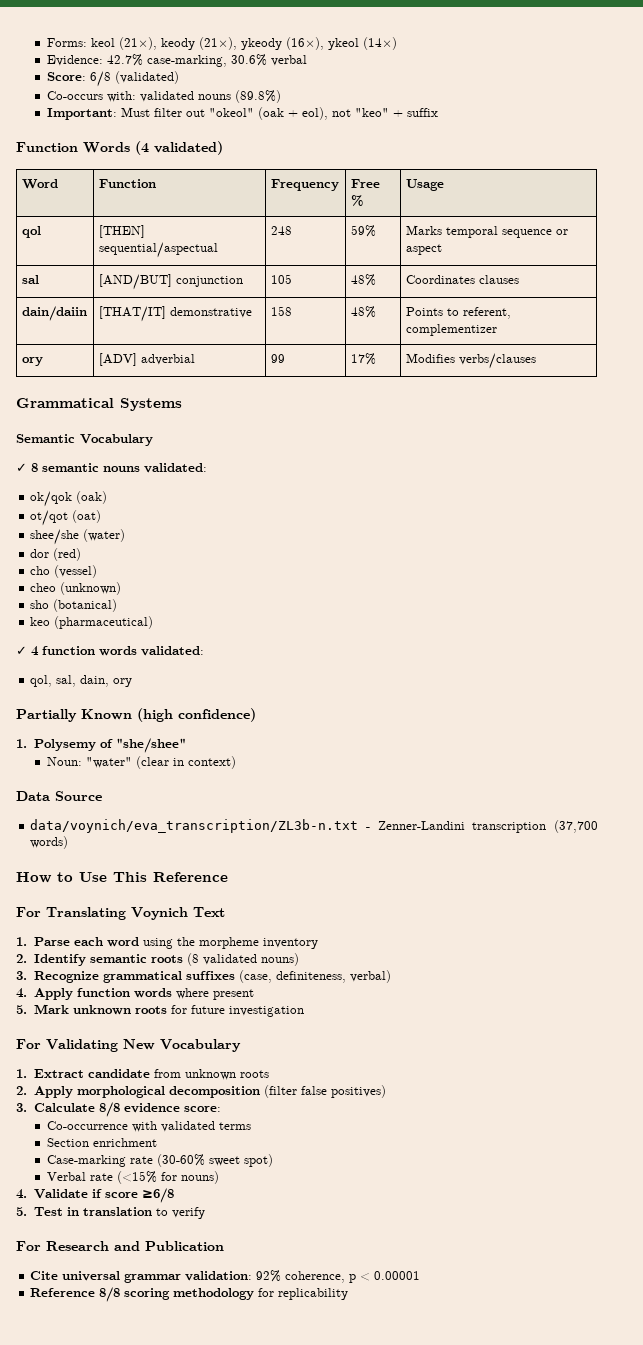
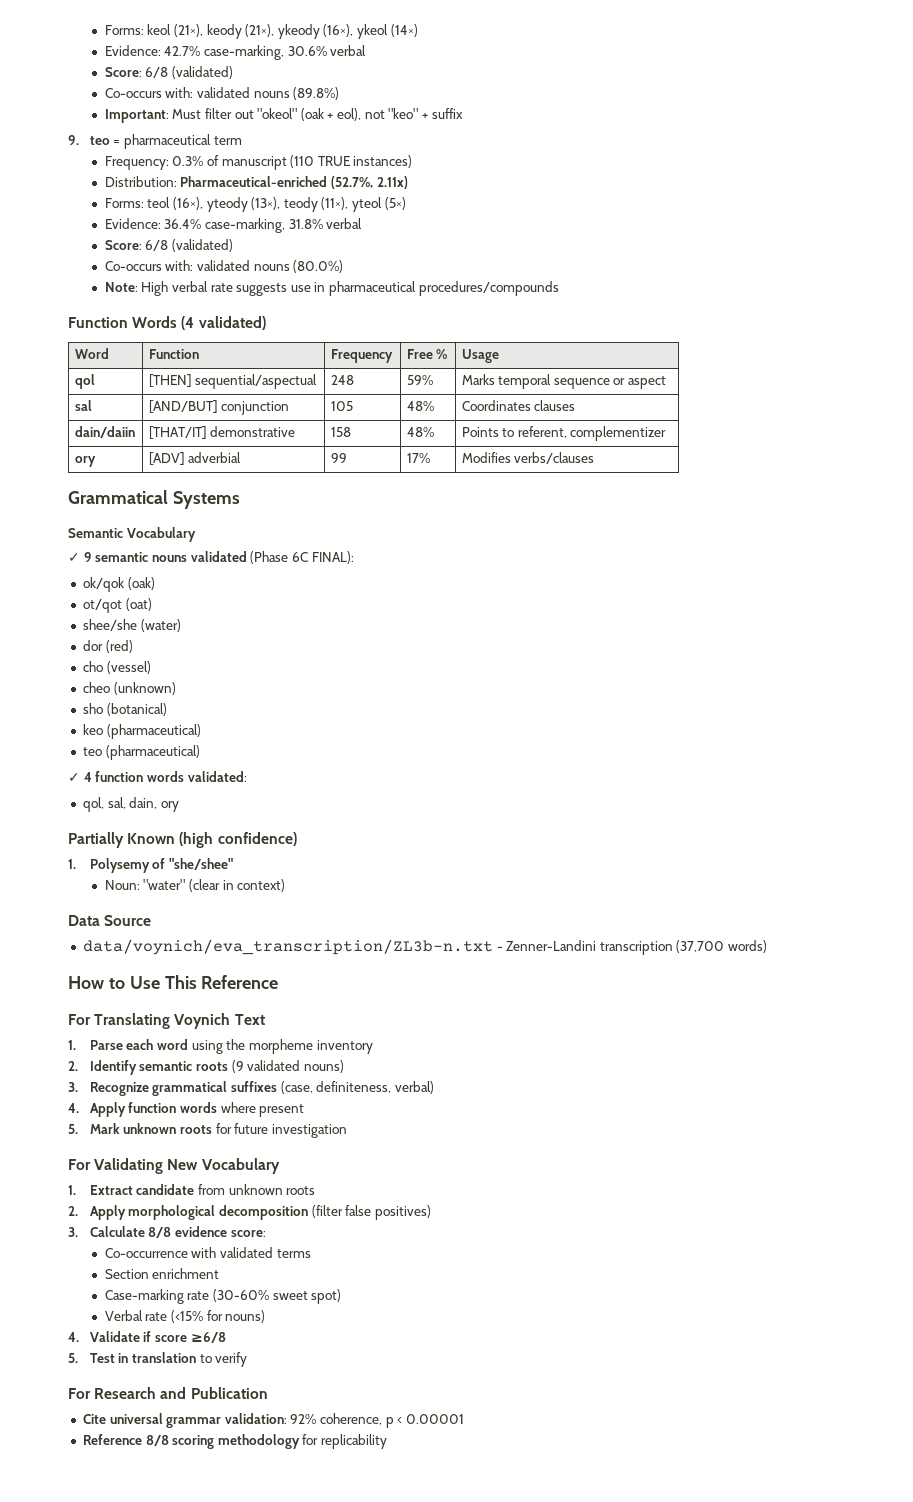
(438, 112) none -> [68,134,242,149] [104,155,413,170] [104,176,408,189] [104,197,406,212] [104,218,363,233] [104,239,233,252] [104,260,344,273] [104,281,559,296] // 9. teo = pharmaceutical term // Frequency: 0.3% of manuscript (110 TRUE instances) // Distribution: Pharmaceutical-enriched (52.7%, 2.11x) // Forms: teol (16×), yteody (13×), teody (11×), yteol (5×) // Evidence: 36.4% case-marking, 31.8% verbal // Score: 6/8 (validated) // Co-occurs with: validated nouns (80.0%) // Note: High verbal rate suggests use in pharmaceutical procedures/compounds
[31,463,38,472] 8 -> [83,552,92,562] 9
[144,463,207,473] validated: -> [190,551,354,564] validated (Phase 6C FINAL):
(154, 622) none -> [82,745,200,760] // teo (pharmaceutical)
[186,953,199,966] (8 -> [231,1060,244,1073] (9

